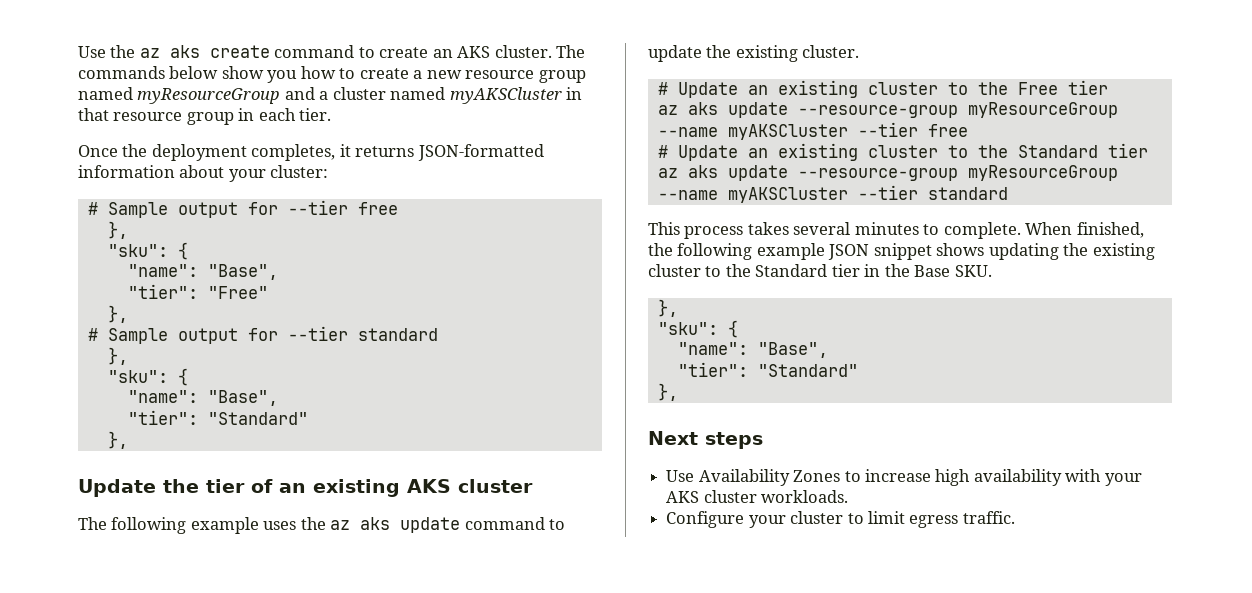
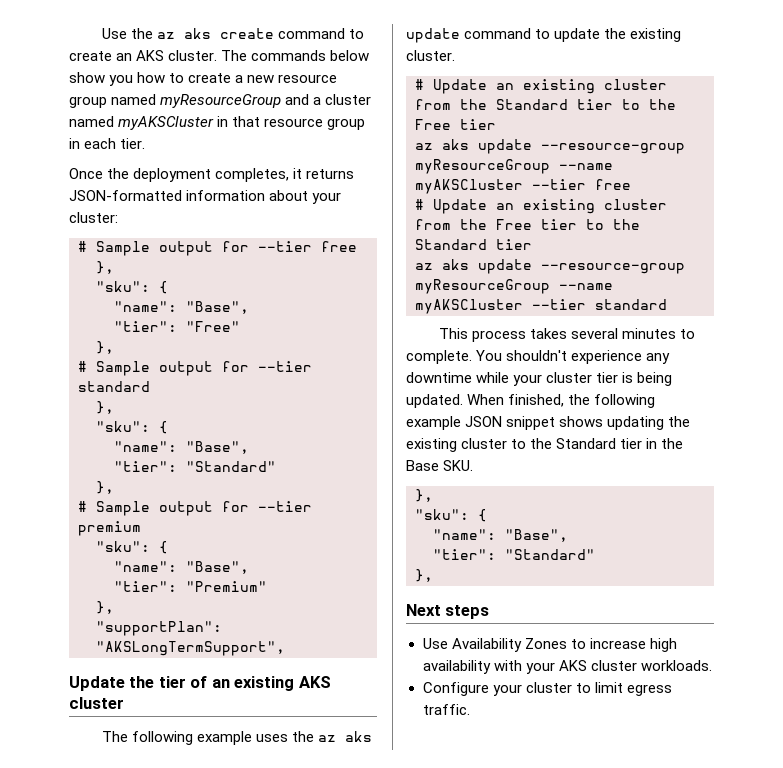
(128, 440) none -> [78,501,312,516] [78,521,141,536] [96,541,168,554] [114,561,249,574] [114,581,267,592] [96,601,114,614] [96,621,222,636] [96,641,285,656] // # Sample output for --tier premium // "sku": { // "name": "Base", // "tier": "Premium" // }, // "supportPlan": "AKSLongTermSupport",
(938, 88) none -> [415,99,613,110] from the Standard tier
(938, 151) none -> [415,219,577,230] from the Free tier
(1021, 230) none -> [476,350,671,364] [406,372,673,386] [406,394,463,408] You shouldn't experience any downtime while your cluster tier is being updated.

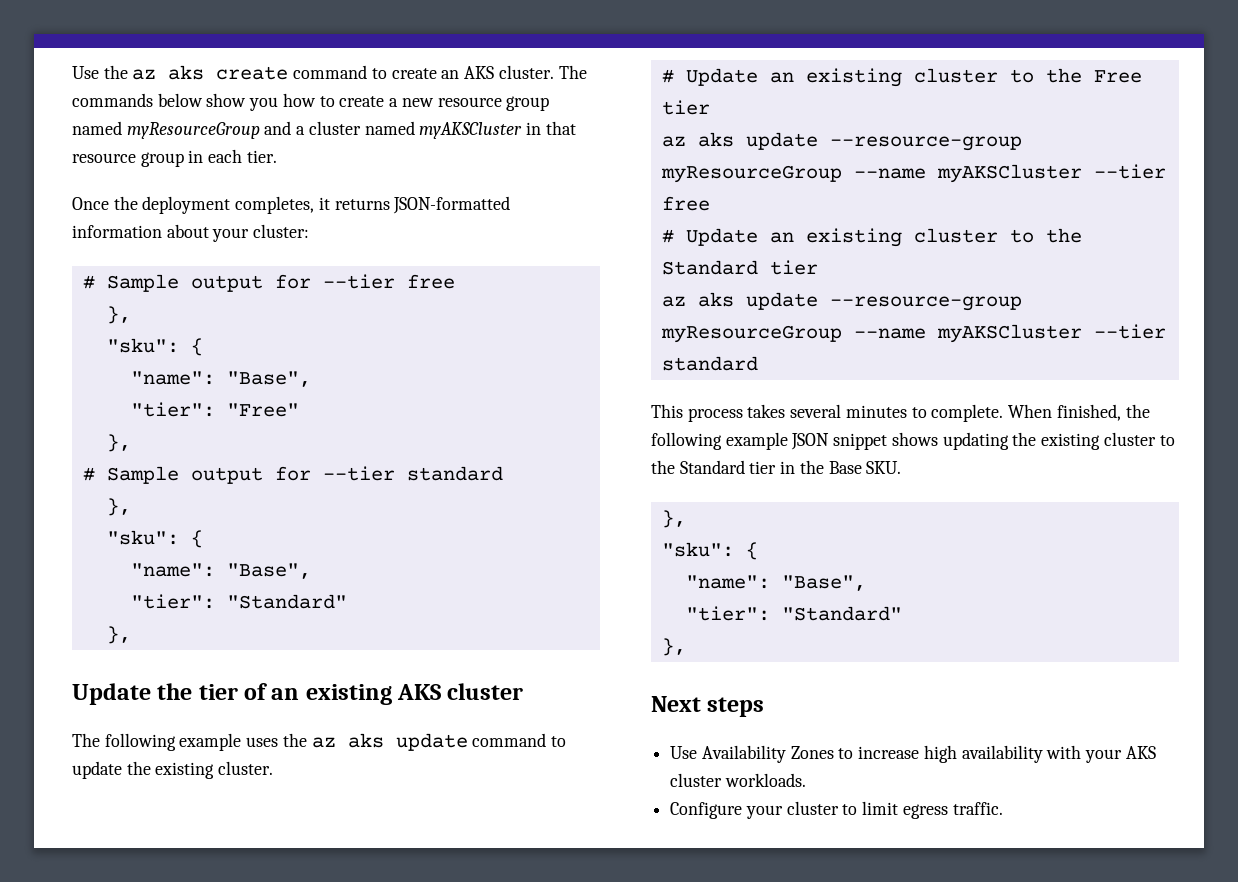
[78,501,312,516] [78,521,141,536] [96,541,168,554] [114,561,249,574] [114,581,267,592] [96,601,114,614] [96,621,222,636] [96,641,285,656] // # Sample output for --tier premium // "sku": { // "name": "Base", // "tier": "Premium" // }, // "supportPlan": "AKSLongTermSupport", -> (131, 635) none
[415,99,613,110] from the Standard tier -> (998, 75) none
[415,219,577,230] from the Free tier -> (998, 235) none
[476,350,671,364] [406,372,673,386] [406,394,463,408] You shouldn't experience any downtime while your cluster tier is being updated. -> (1004, 413) none

